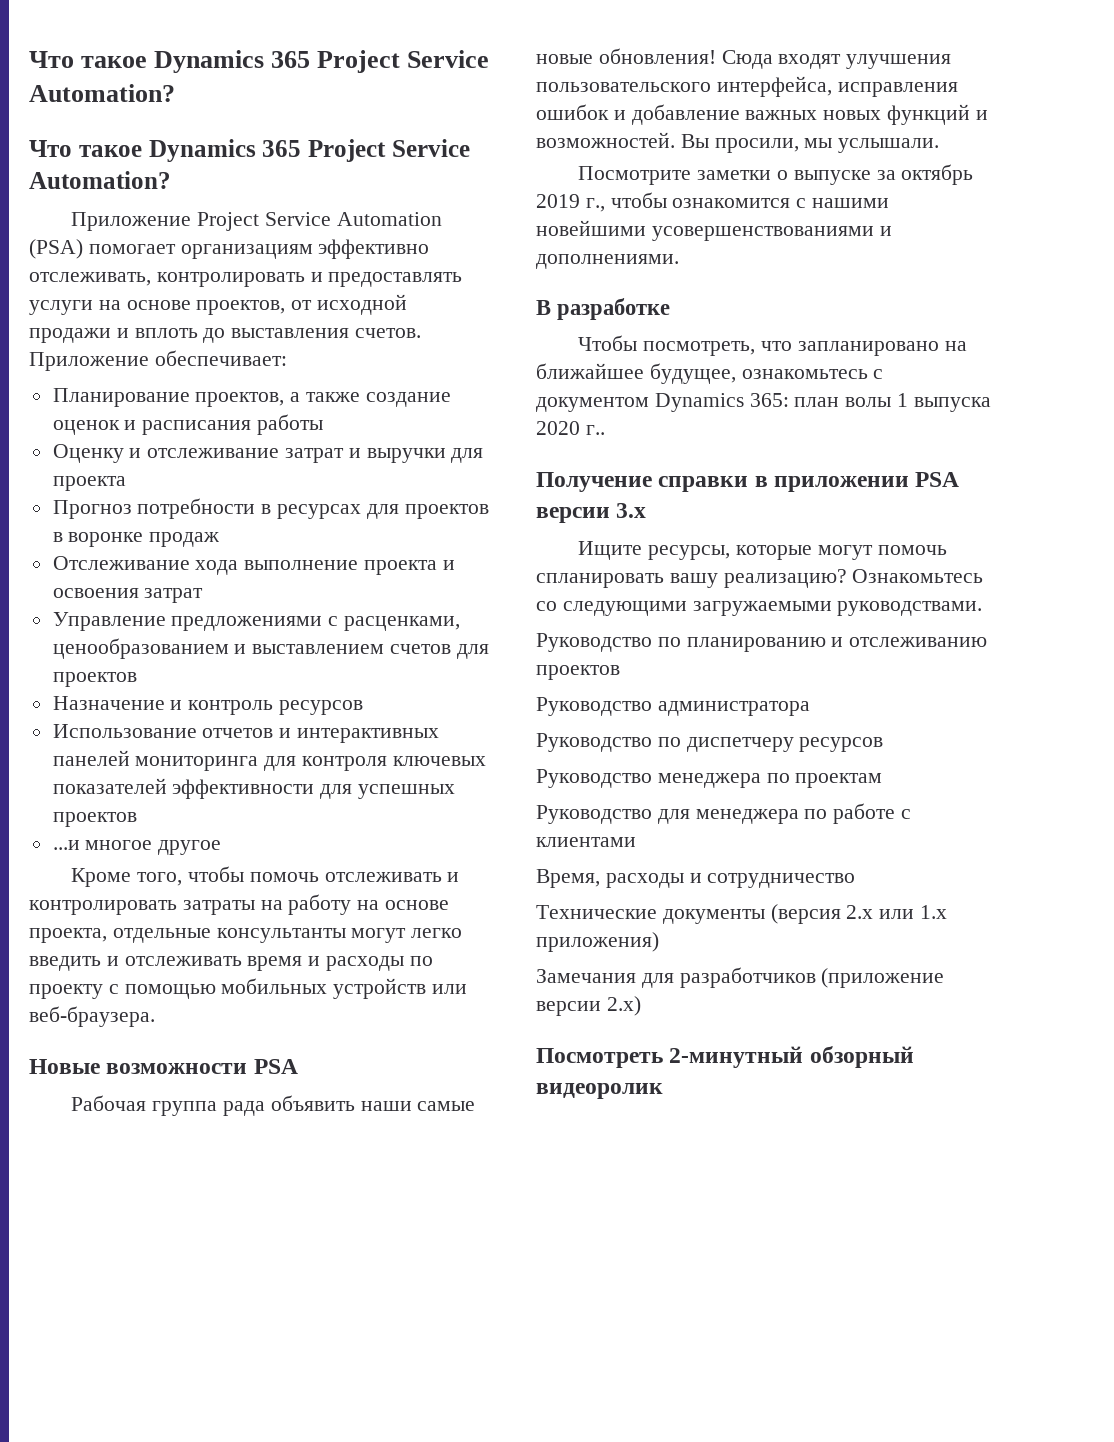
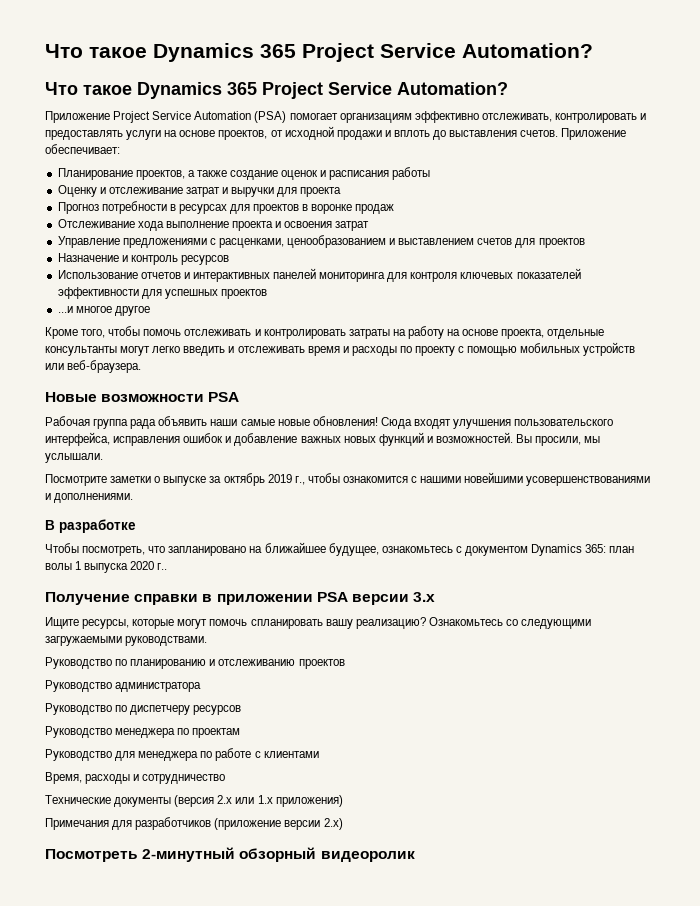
[536,969,636,983] Замечания -> [45,818,109,830] Примечания

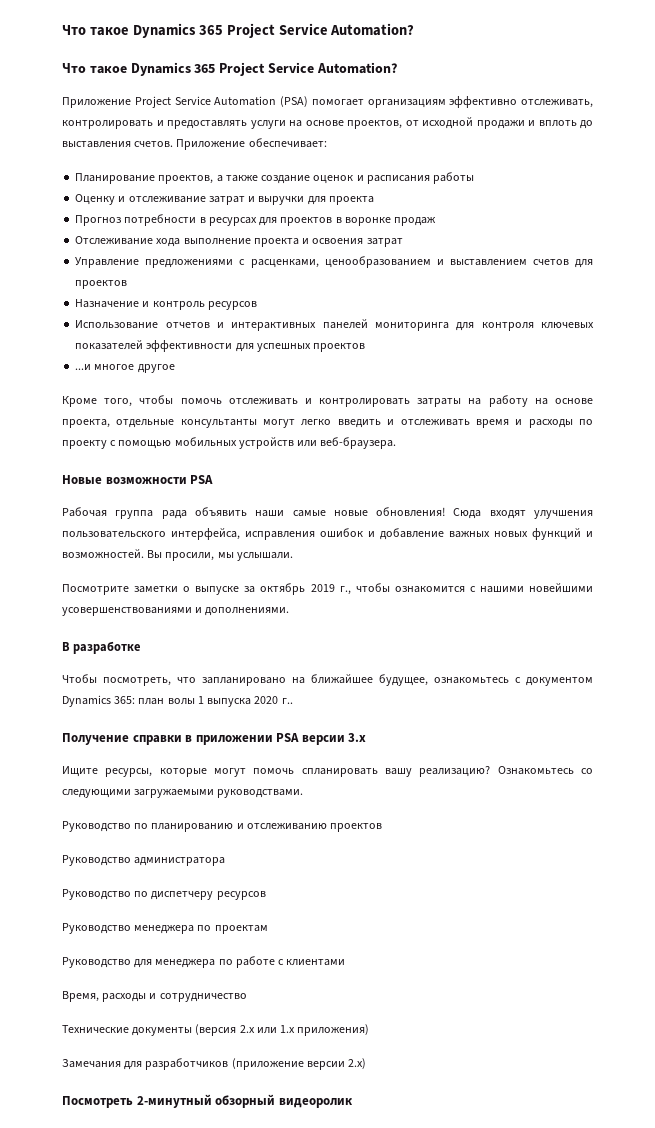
[45,818,109,830] Примечания -> [62,1059,121,1068] Замечания

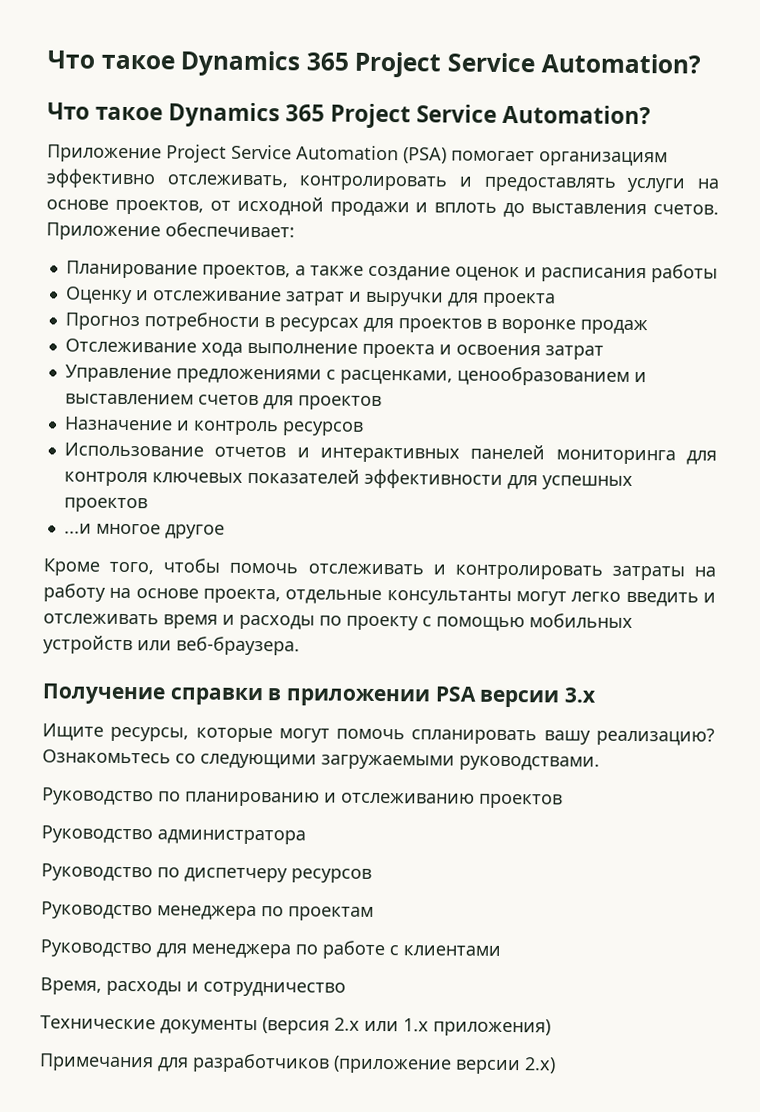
[62,475,214,484] [62,507,593,519] [62,528,593,540] [62,549,293,561] [62,583,593,595] [62,607,290,616] [62,641,141,654] [62,674,593,686] [62,695,293,707] // Новые возможности PSA // Рабочая группа рада объявить наши самые новые обновления! Сюда входят улучшения пользовательского интерфейса, исправления ошибок и добавление важных новых функций и возможностей. Вы просили, мы услышали. // Посмотрите заметки о выпуске за октябрь 2019 г., чтобы ознакомится с нашими новейшими усовершенствованиями и дополнениями. // В разработке // Чтобы посмотреть, что запланировано на ближайшее будущее, ознакомьтесь с документом Dynamics 365: план волы 1 выпуска 2020 г.. -> (300, 646) none
[62,1059,121,1068] Замечания -> [39,1053,154,1072] Примечания
[62,1094,353,1108] // Посмотреть 2-минутный обзорный видеоролик -> (556, 1065) none

